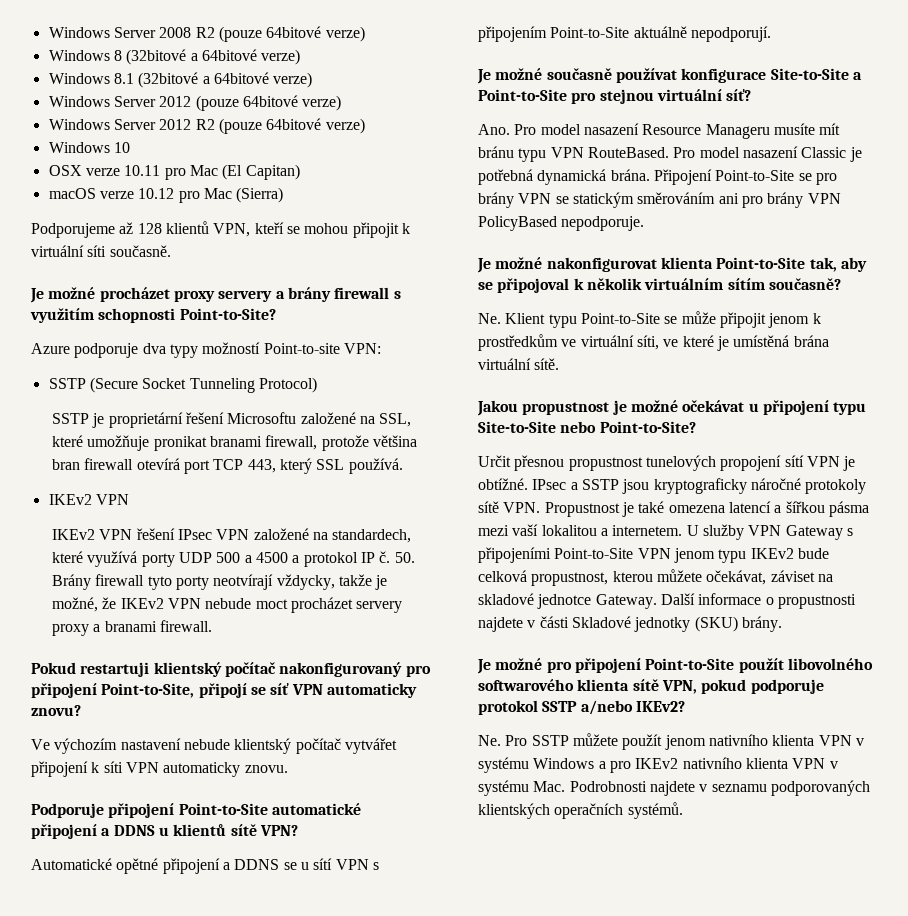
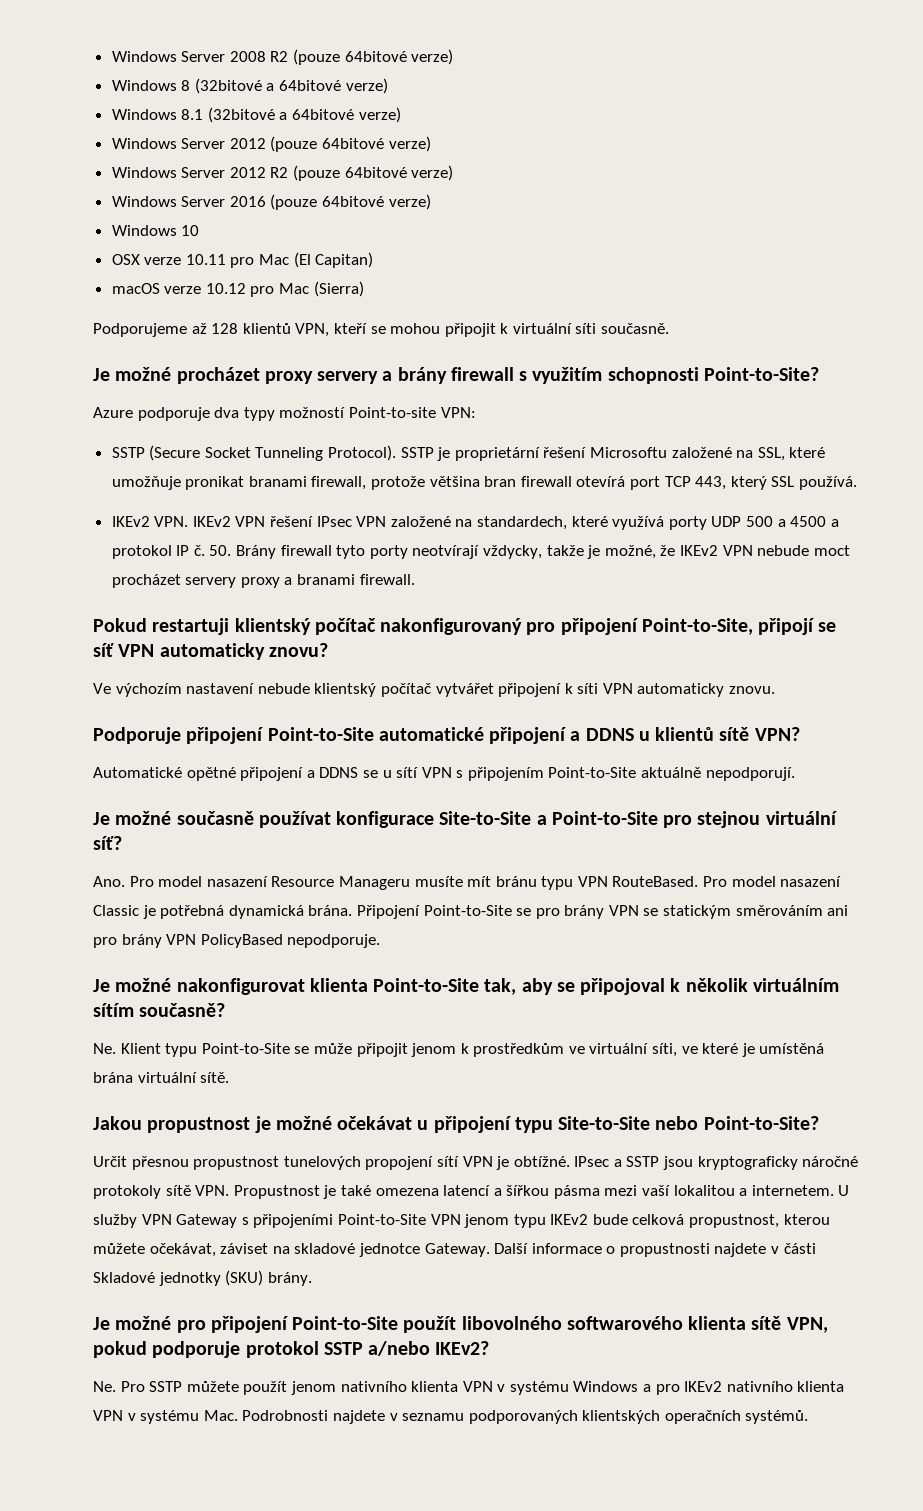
(365, 126) none -> [111,194,431,210] // Windows Server 2016 (pouze 64bitové verze)
[258,377,317,393] Protocol) // -> [328,445,397,461] Protocol).
[95,494,129,505] VPN // -> [154,516,189,527] VPN.

